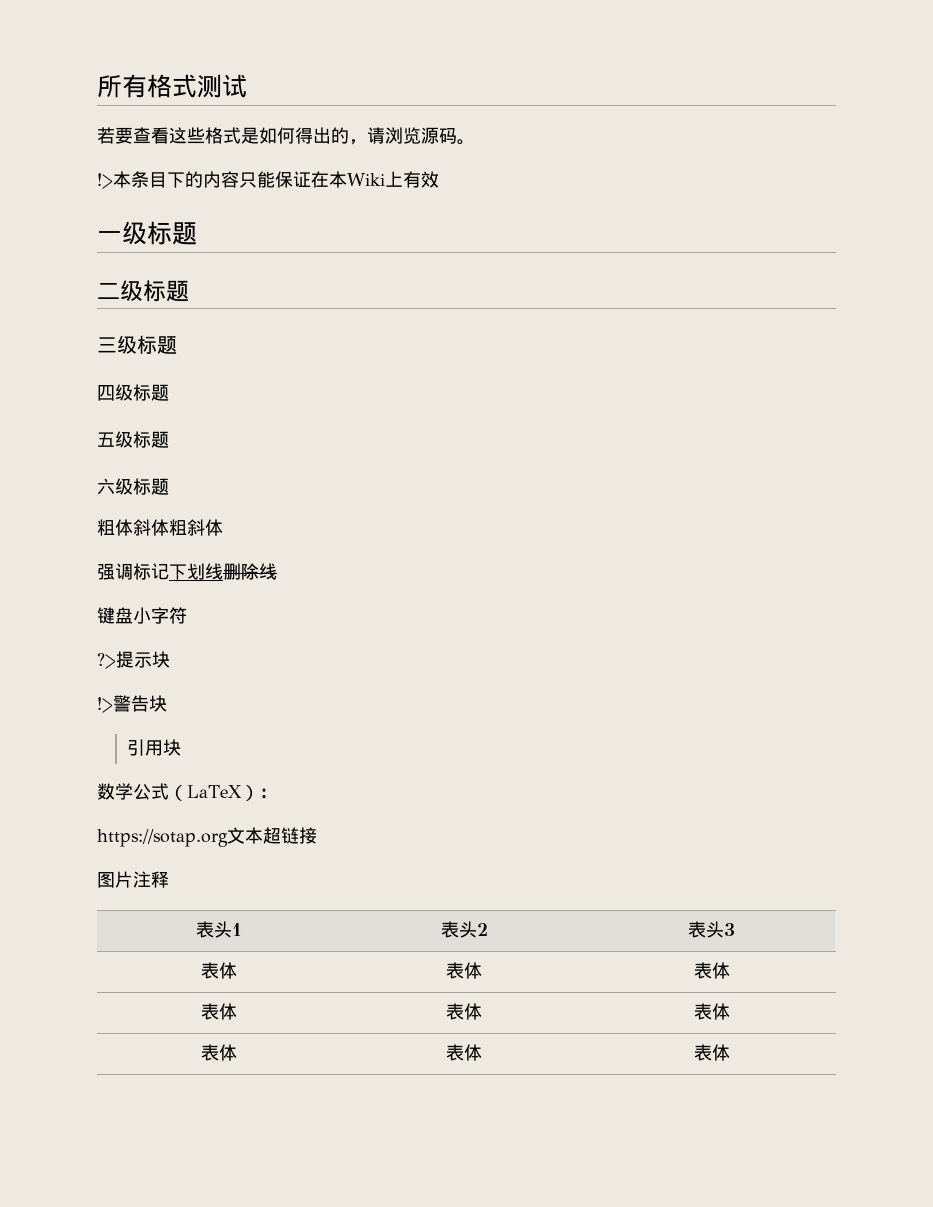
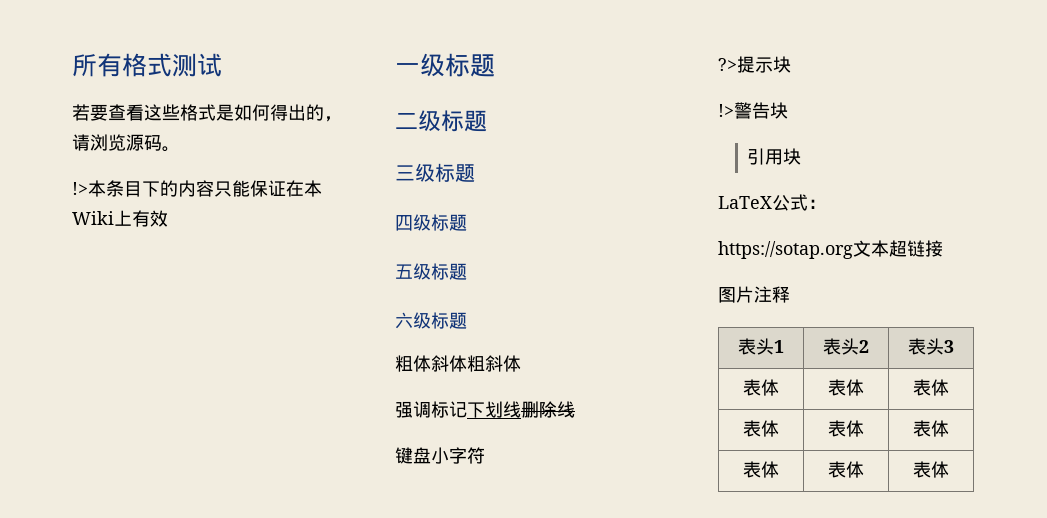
[97,783,259,801] 数学公式（LaTeX） -> [718,194,808,211] LaTeX公式

